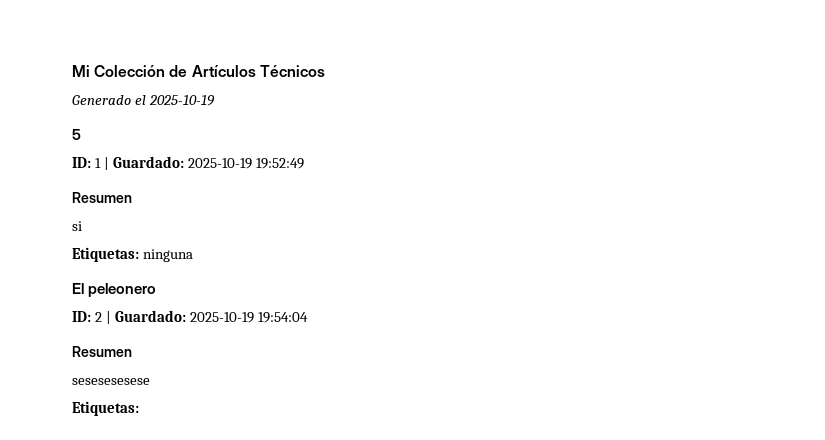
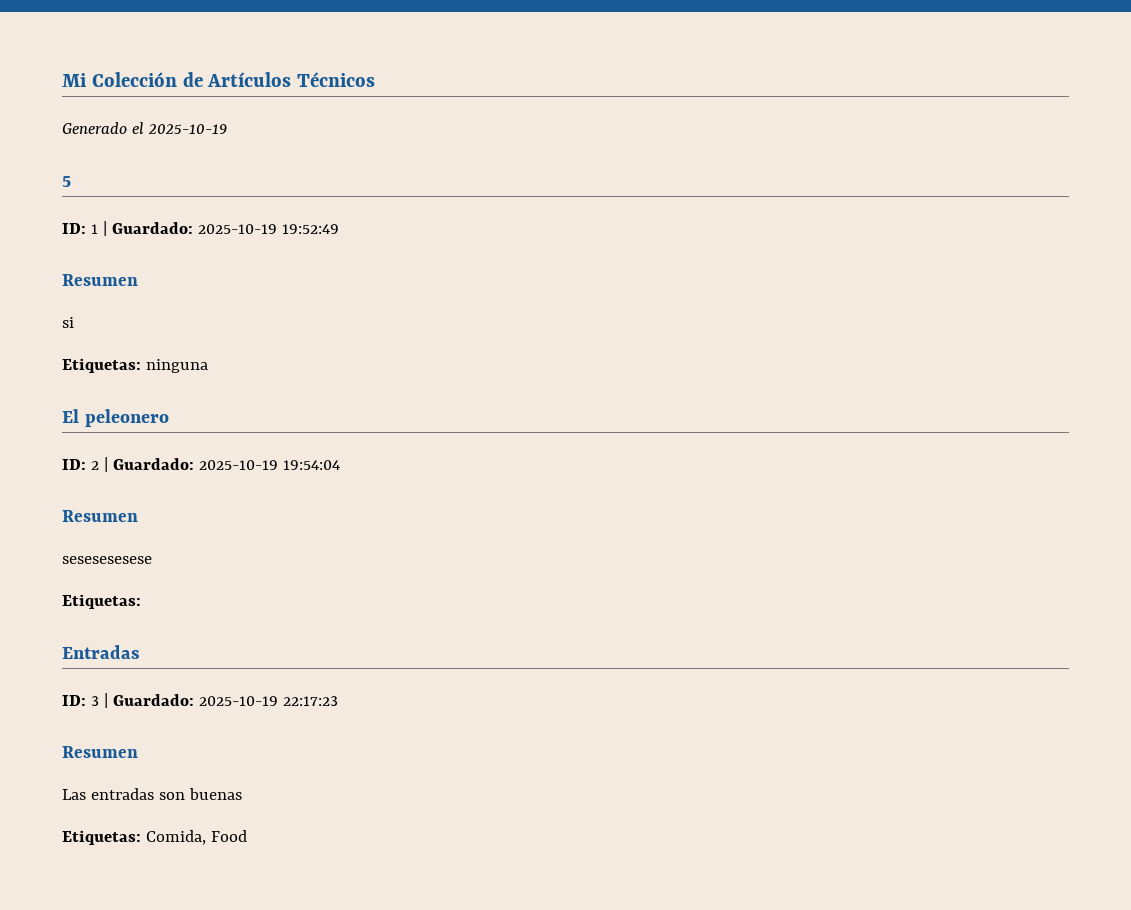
(139, 408) none -> [62,645,140,659] [62,693,338,708] [62,746,138,758] [62,788,242,800] [62,830,247,845] // Entradas // ID: 3 | Guardado: 2025-10-19 22:17:23 // Resumen // Las entradas son buenas // Etiquetas: Comida, Food

